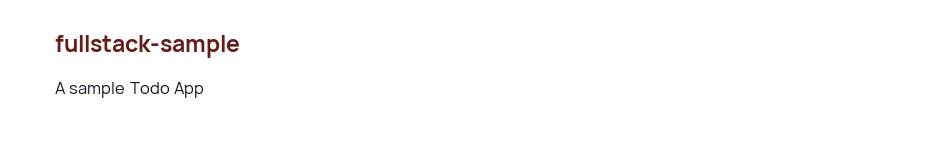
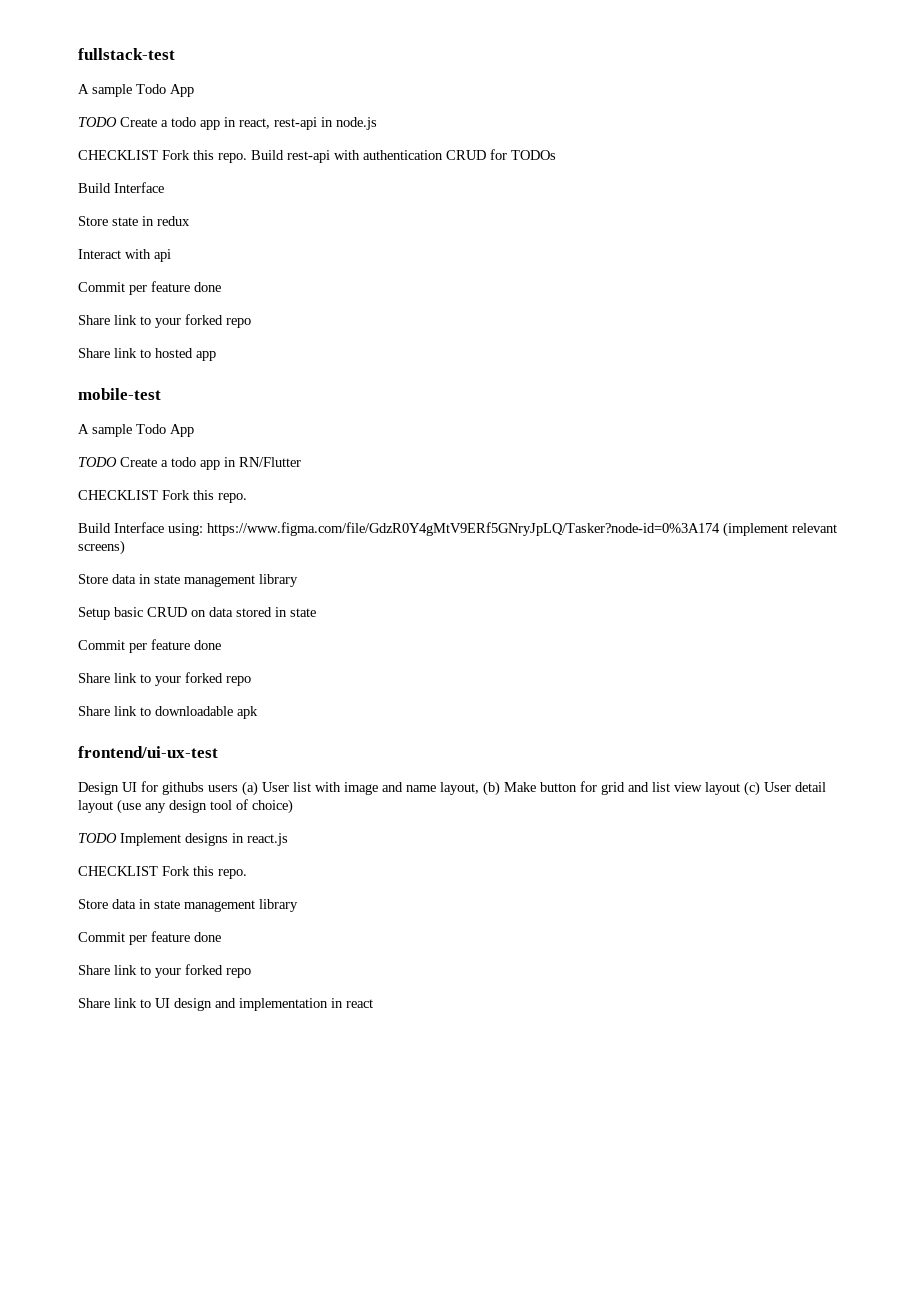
[55,35,240,58] [55,82,205,98] fullstack-sample // A sample Todo App -> [78,48,175,60] [78,84,194,97] [78,117,377,130] [78,149,556,163] [78,182,164,193] [78,216,190,226] [78,249,171,262] [78,281,221,295] [78,314,251,328] [78,348,216,361] [78,388,161,400] [78,424,194,437] [78,457,301,470] [78,490,247,503] [78,522,837,537] [78,540,125,555] [78,574,298,587] [78,607,316,620] [78,639,221,653] [78,672,251,686] [78,706,258,719] [78,746,218,758] [78,781,826,796] [78,799,293,814] [78,833,288,846] [78,866,247,879] [78,899,298,912] [78,931,221,945] [78,964,251,978] [78,998,373,1011] fullstack-test // A sample Todo App // TODO Create a todo app in react, rest-api in node.js // CHECKLIST Fork this repo. Build rest-api with authentication CRUD for TODOs // Build Interface // Store state in redux // Interact with api // Commit per feature done // Share link to your forked repo // Share link to hosted app // mobile-test // A sample Todo App // TODO Create a todo app in RN/Flutter // CHECKLIST Fork this repo. // Build Interface using: https://www.figma.com/file/GdzR0Y4gMtV9ERf5GNryJpLQ/Tasker?node-id=0%3A174 (implement relevant screens) // Store data in state management library // Setup basic CRUD on data stored in state // Commit per feature done // Share link to your forked repo // Share link to downloadable apk // frontend/ui-ux-test // Design UI for githubs users (a) User list with image and name layout, (b) Make button for grid and list view layout (c) User detail layout (use any design tool of choice) // TODO Implement designs in react.js // CHECKLIST Fork this repo. // Store data in state management library // Commit per feature done // Share link to your forked repo // Share link to UI design and implementation in react

